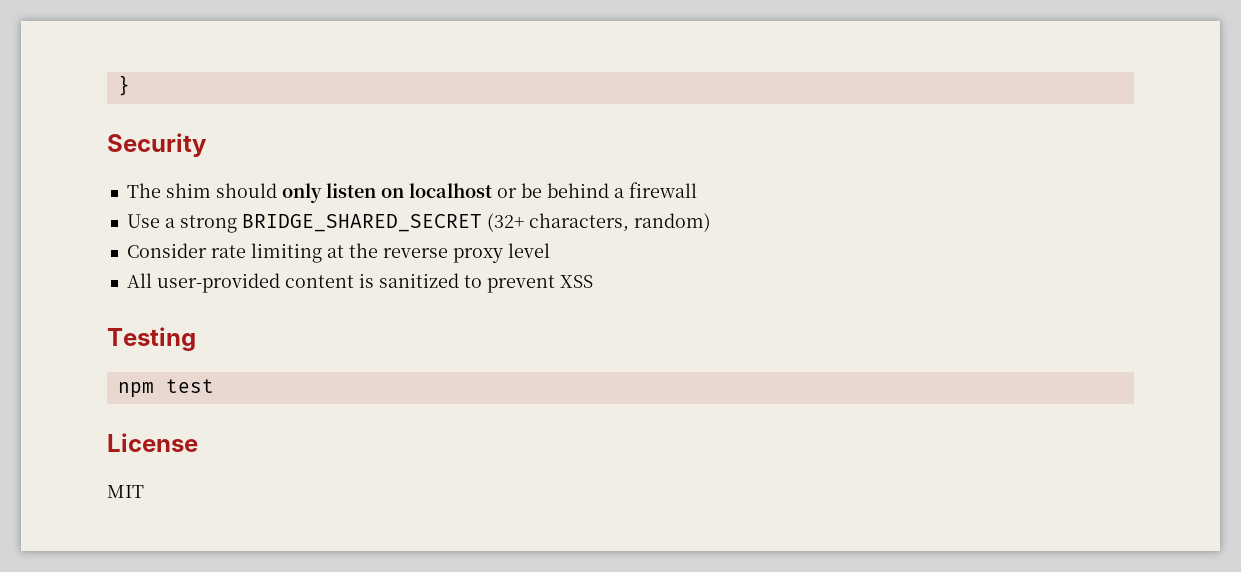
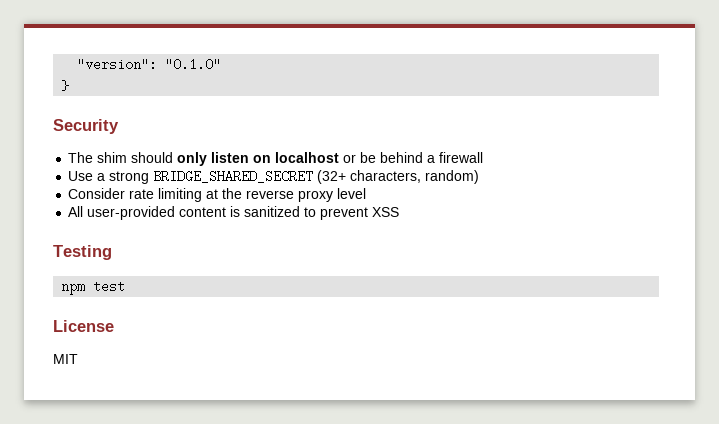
(117, 85) none -> [77,58,222,71] "version": "0.1.0" //

